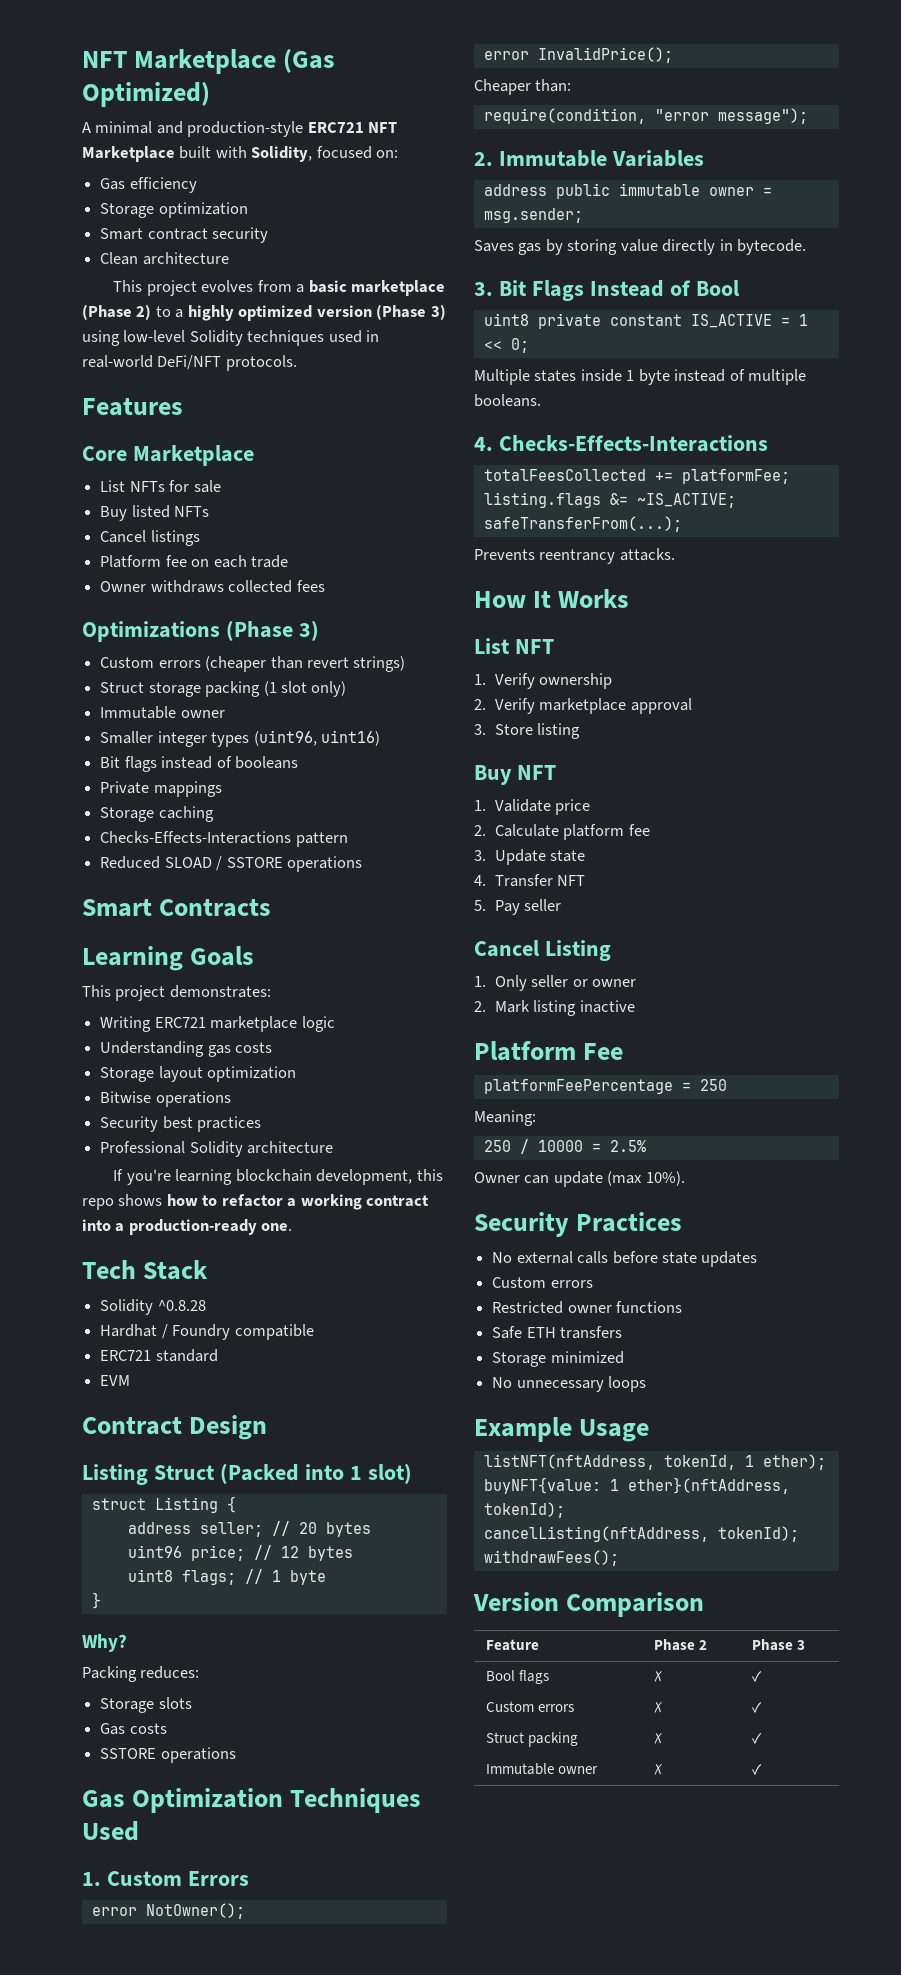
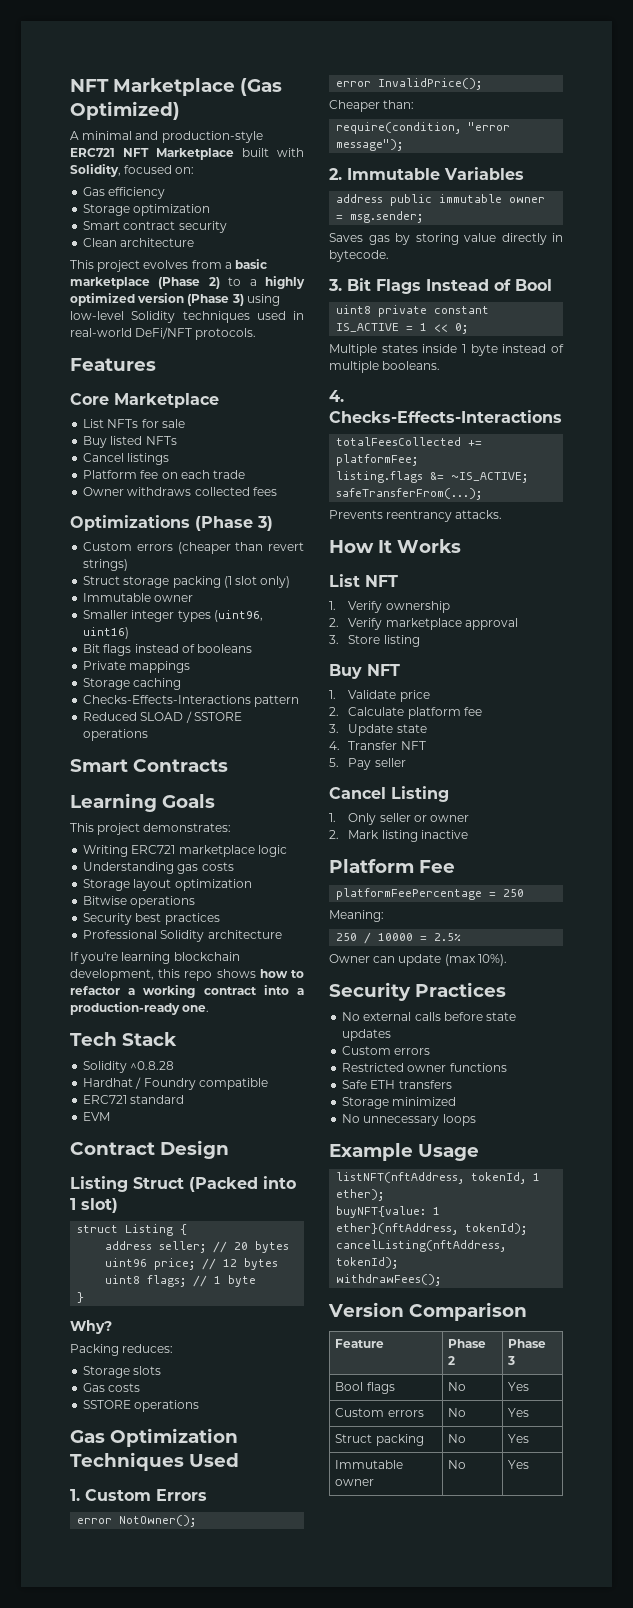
[653,1671,662,1682] [751,1671,762,1682] ✗ | ✓ -> [448,1382,467,1391] [508,1382,530,1391] No | Yes
[653,1702,662,1713] [751,1702,762,1713] ✗ | ✓ -> [448,1408,467,1417] [508,1408,530,1417] No | Yes
[653,1733,662,1744] [751,1733,762,1744] ✗ | ✓ -> [448,1434,467,1443] [508,1434,530,1443] No | Yes
[653,1764,662,1775] [751,1764,762,1775] ✗ | ✓ -> [448,1460,467,1469] [508,1460,530,1469] No | Yes

